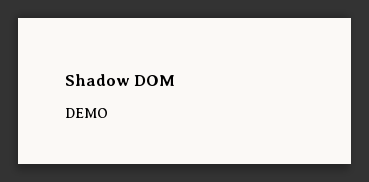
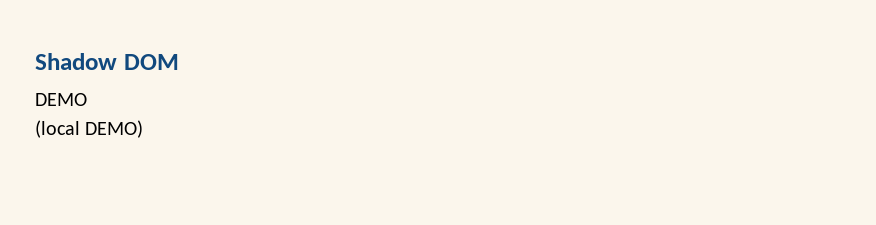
(108, 113) none -> [35,120,144,138] // (local DEMO)

